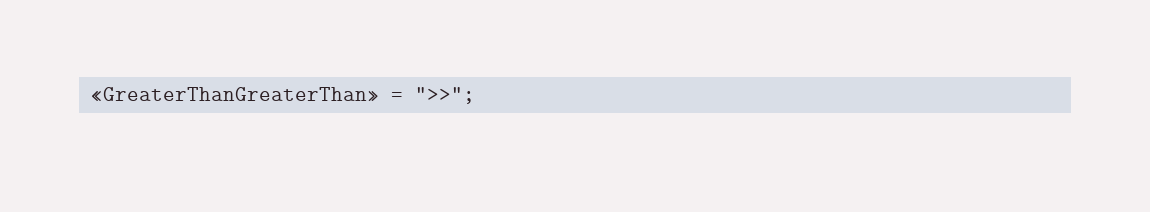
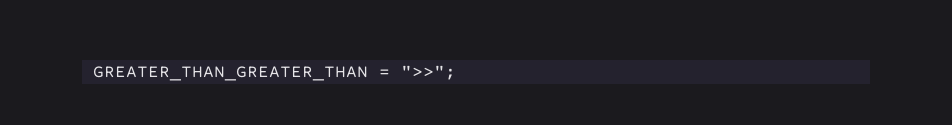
[91,87,379,101] «GreaterThanGreaterThan» -> [93,66,369,81] GREATER_THAN_GREATER_THAN

